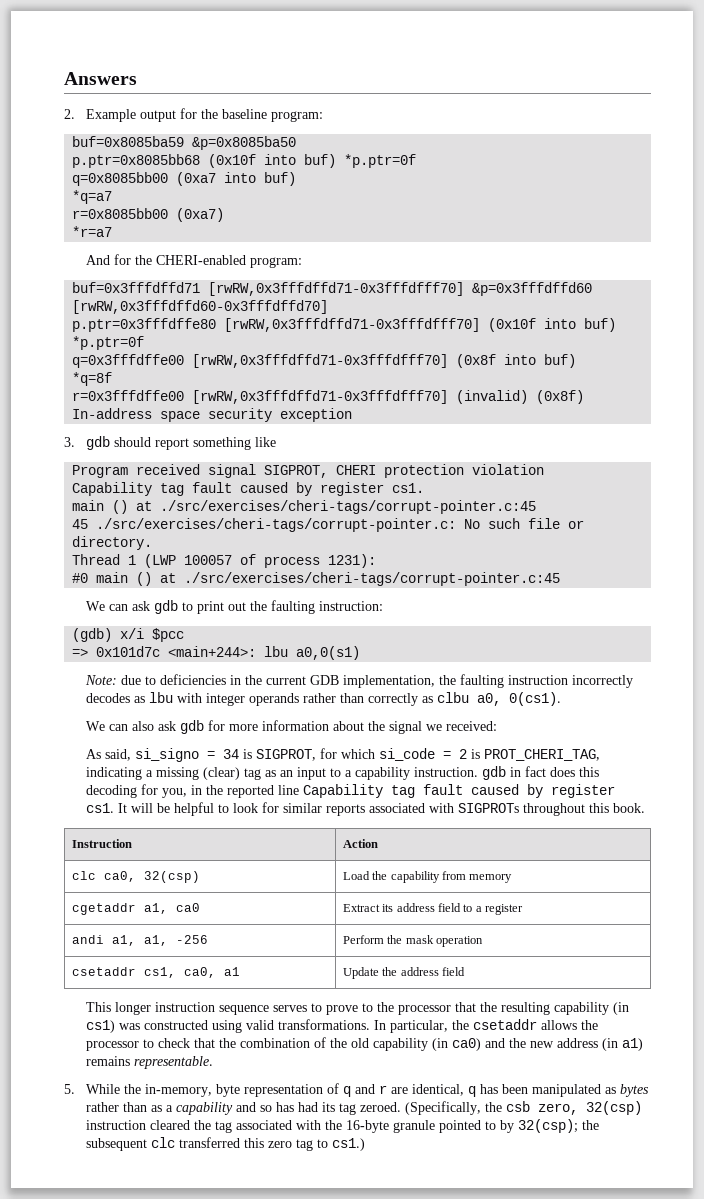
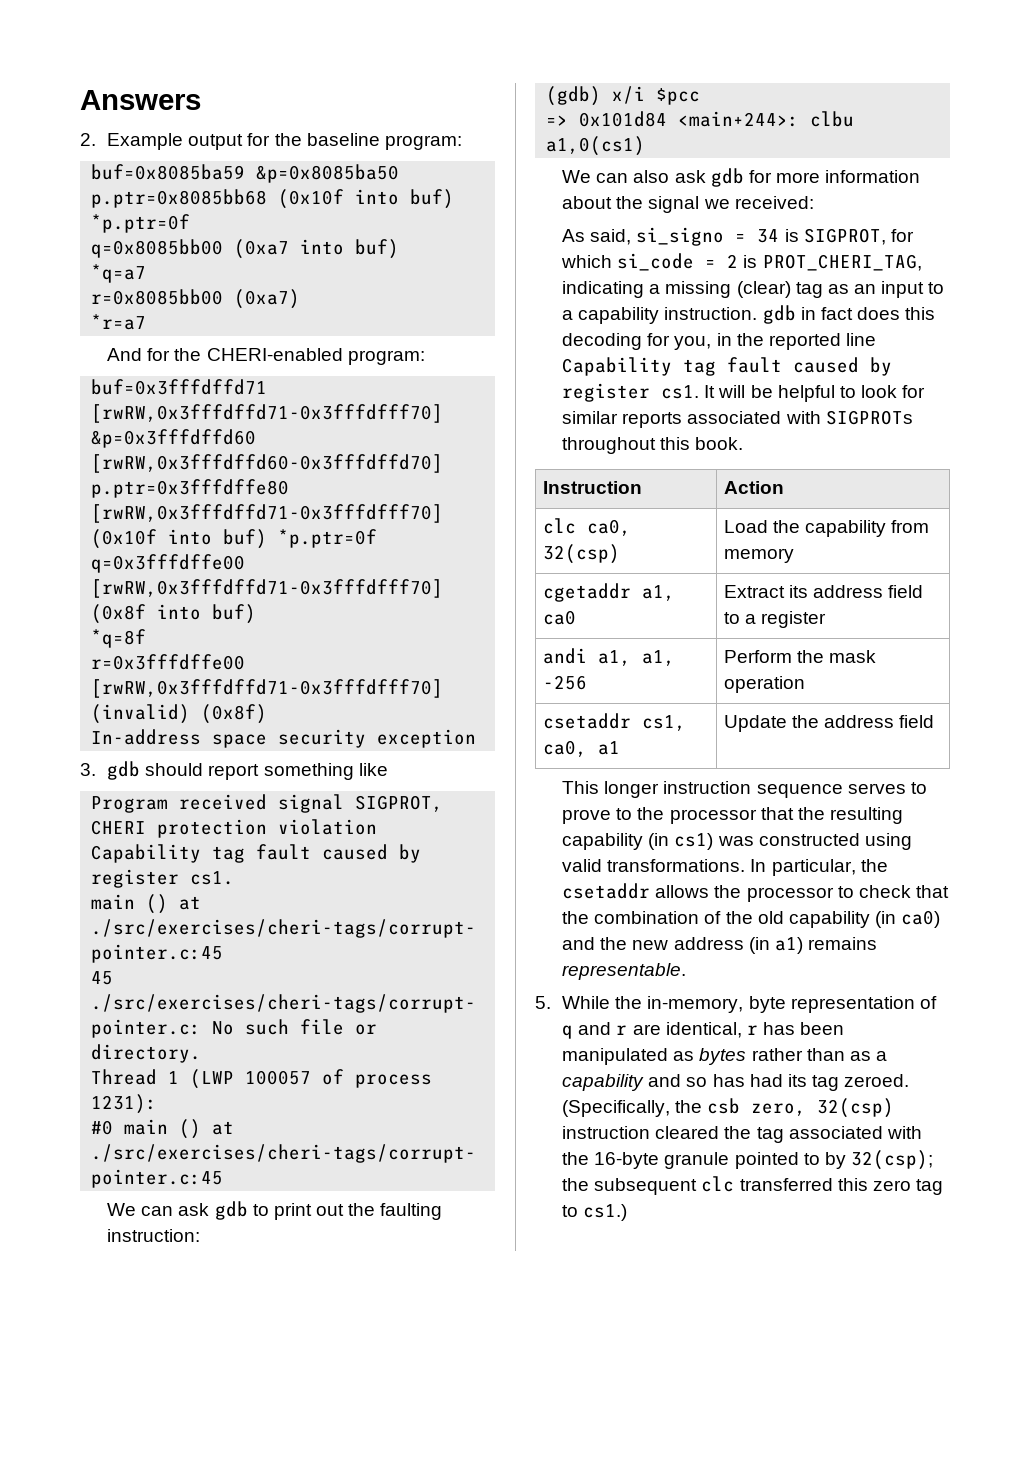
[96,646,361,660] [85,674,634,688] [86,692,562,706] 0x101d7c <main+244>: lbu a0,0(s1) // Note: due to deficiencies in the current GDB implementation, the faulting instruction incorrectly decodes as lbu with integer operands rather than correctly as clbu a0, 0(cs1). -> [579,111,855,127] [546,136,646,156] 0x101d84 <main+244>: clbu a1,0(cs1)
[468,1086,477,1097] q -> [746,1025,758,1035] r

